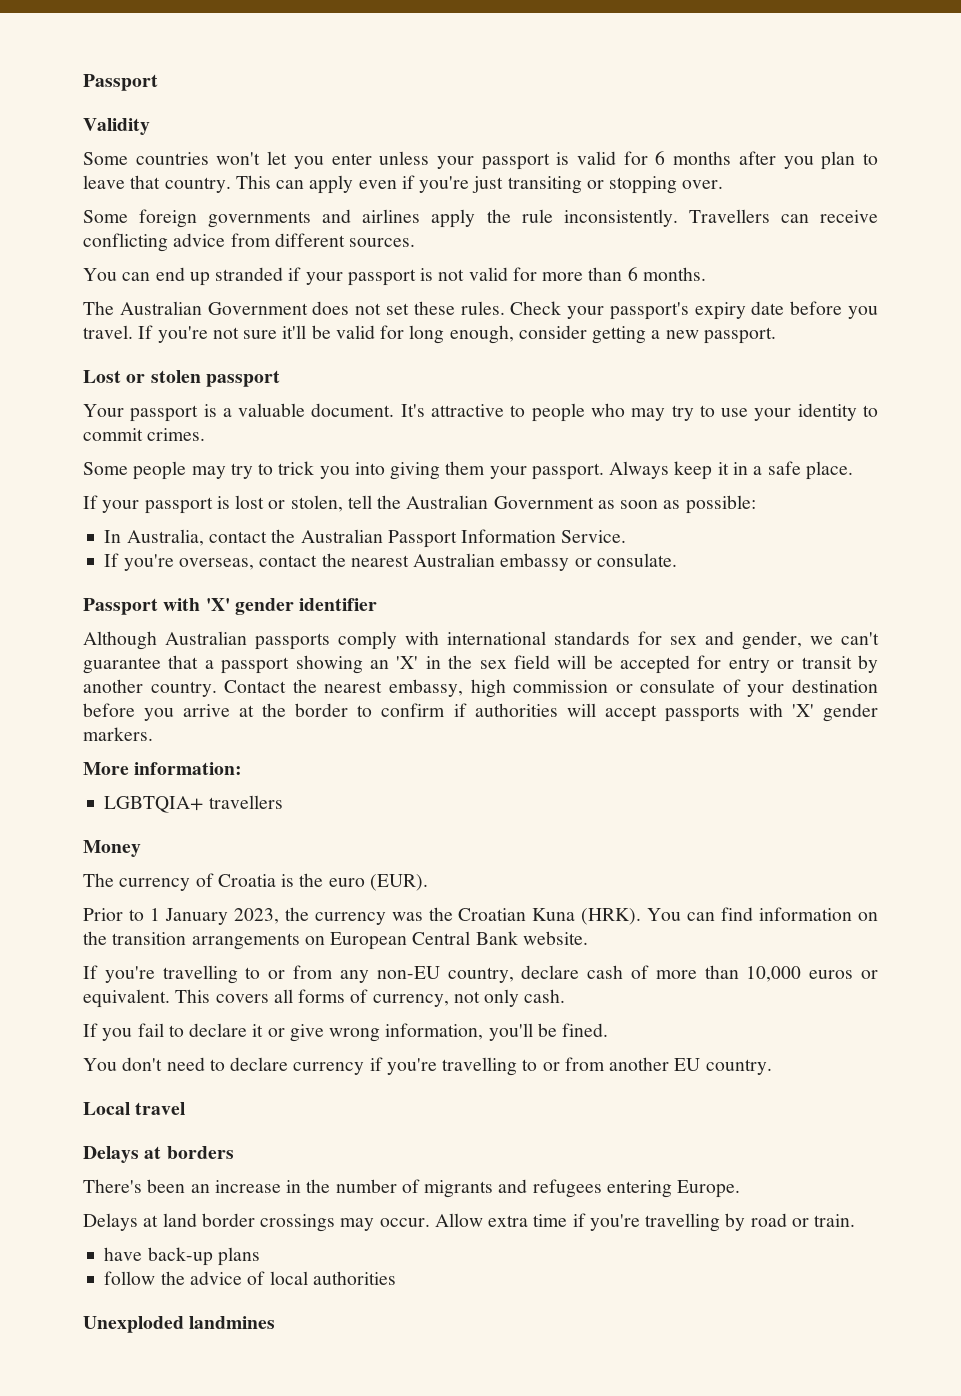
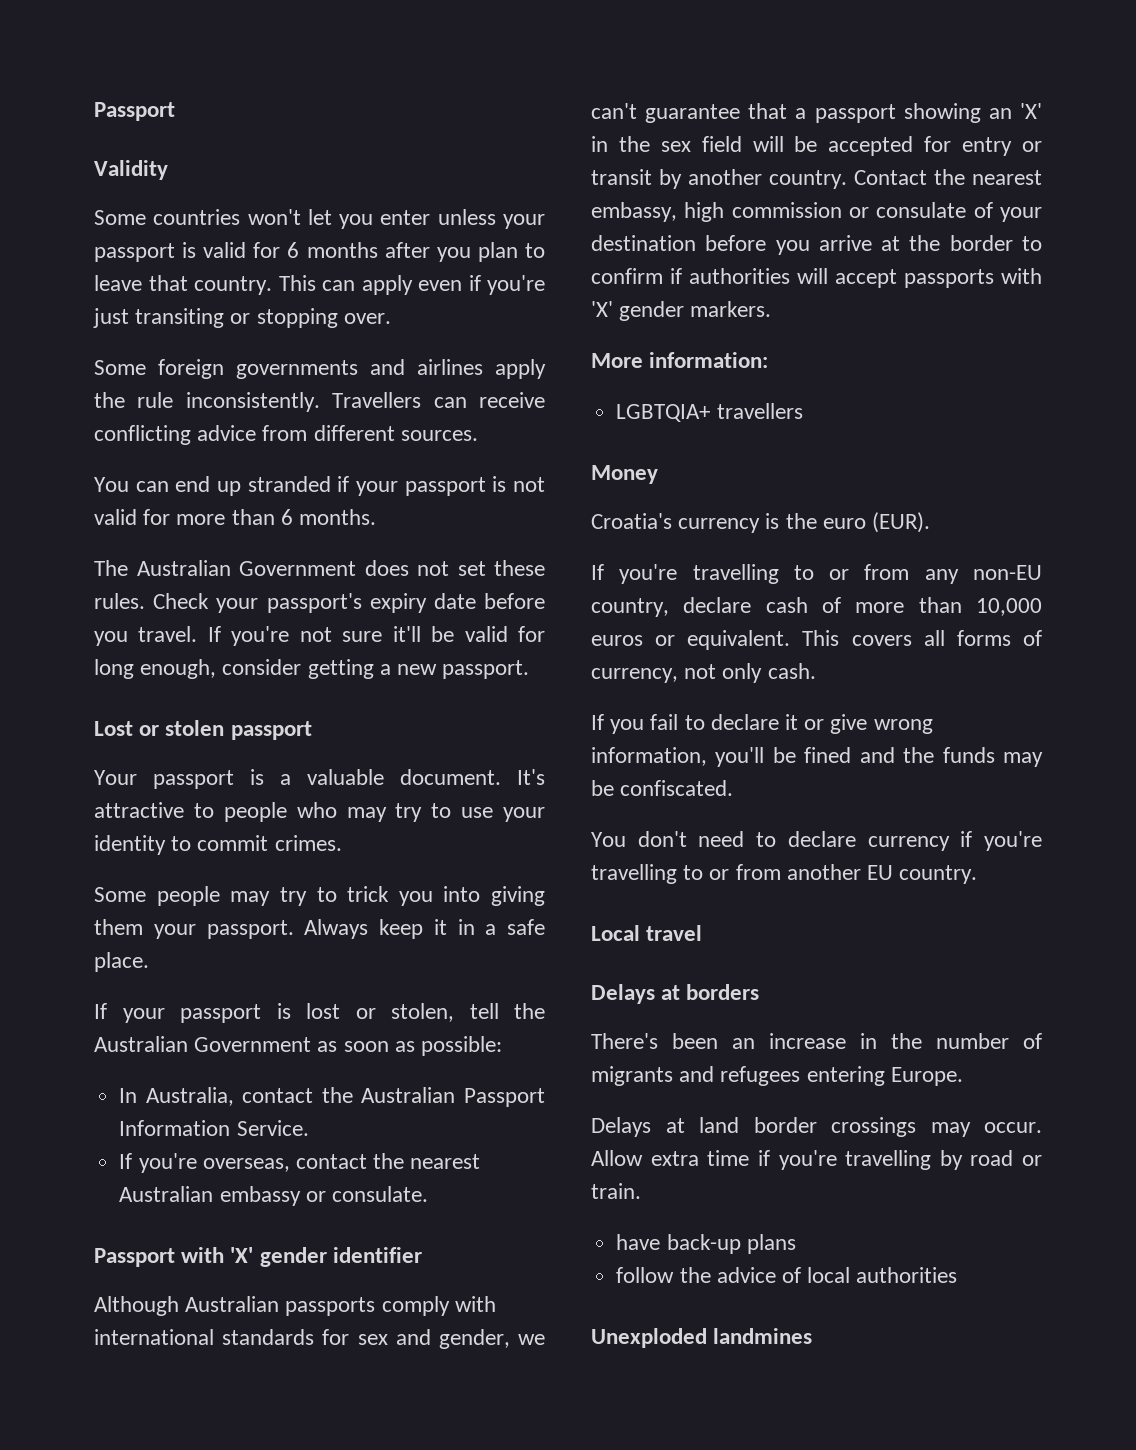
[83,873,276,891] The currency of Croatia -> [591,513,761,533] Croatia's currency
[83,907,878,925] [83,931,588,950] // Prior to 1 January 2023, the currency was the Croatian Kuna (HRK). You can find information on the transition arrangements on European Central Bank website. -> (931, 522) none
[562,1023,609,1037] fined. -> [804,747,1043,767] [591,780,734,796] fined and the funds may be confiscated.

